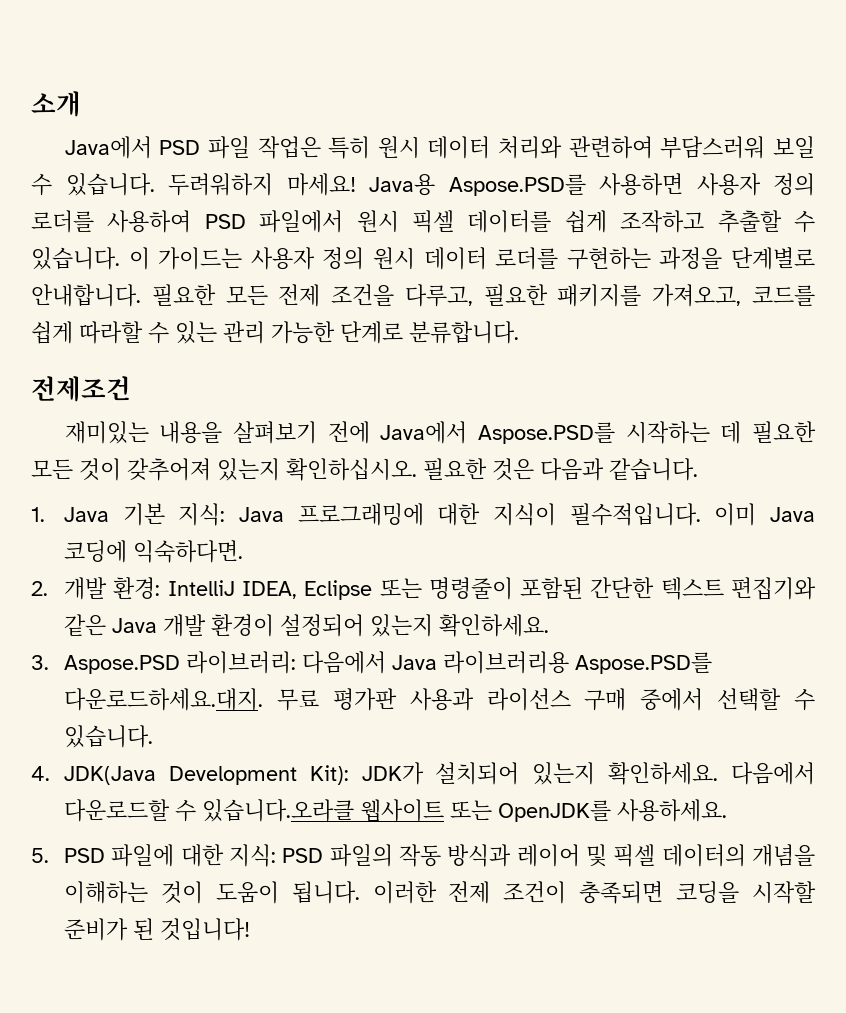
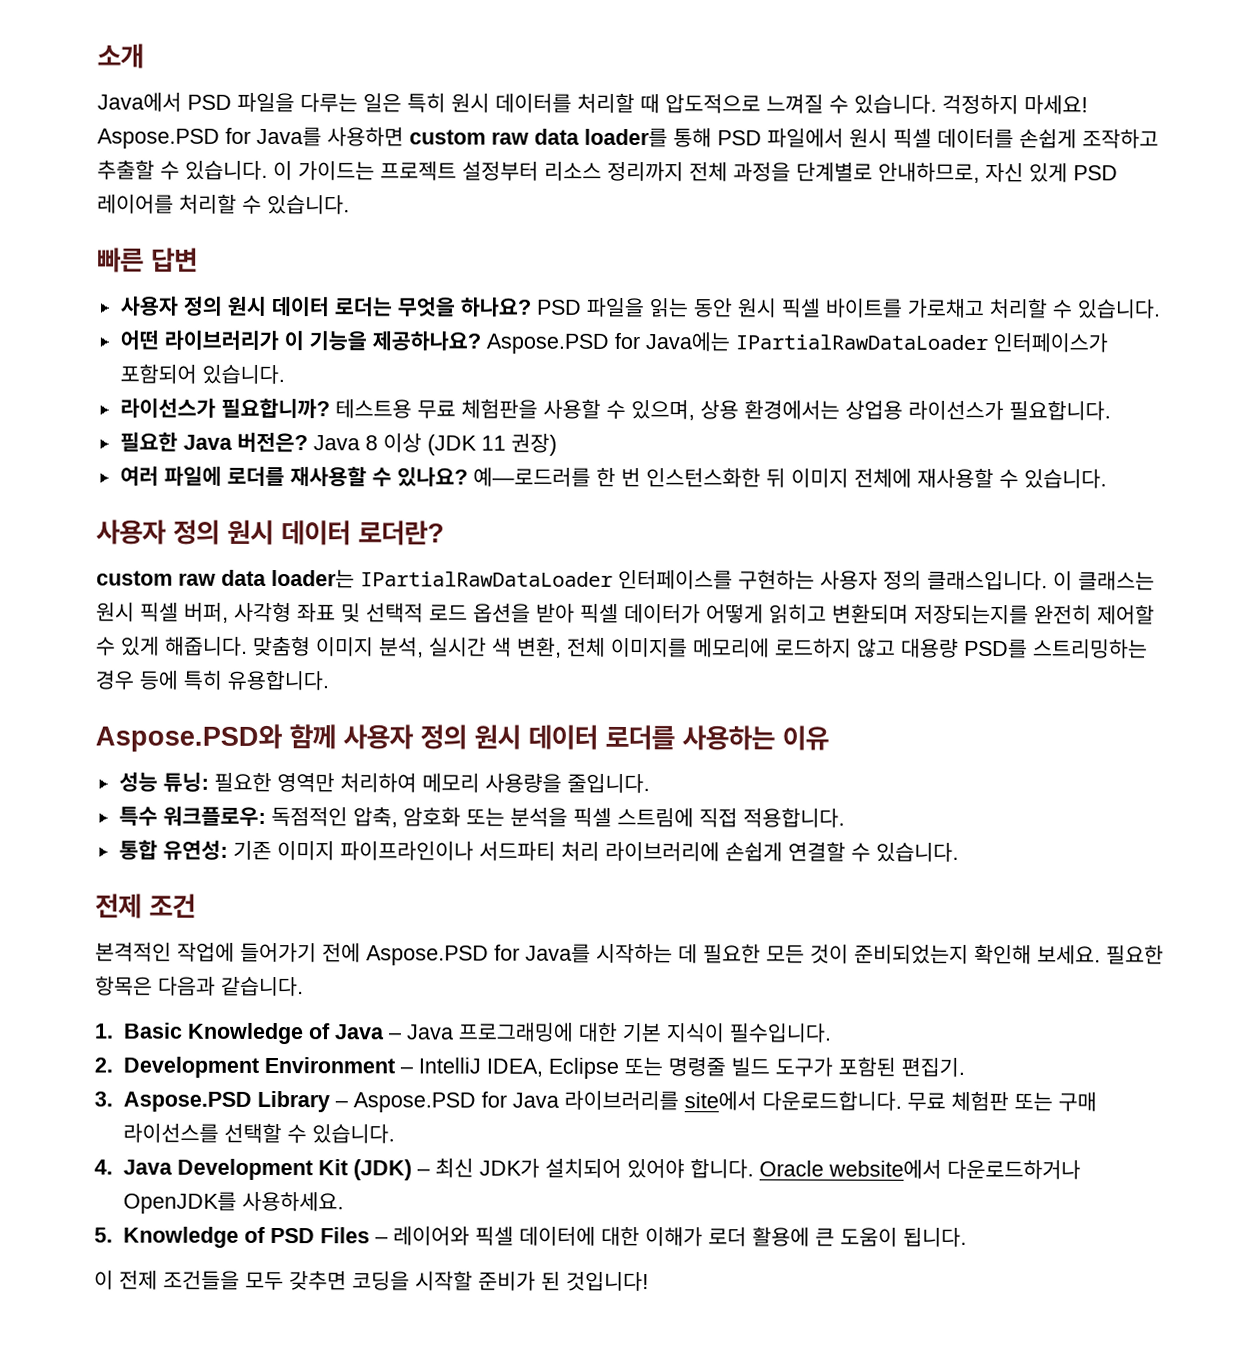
[207,136,815,159] [31,173,815,196] [31,210,192,233] 파일 작업은 특히 원시 데이터 처리와 관련하여 부담스러워 보일 수 있습니다. 두려워하지 마세요! Java용 Aspose.PSD를 사용하면 사용자 정의 로더를 사용하여 -> [237,92,1088,115] [97,126,712,149] 파일을 다루는 일은 특히 원시 데이터를 처리할 때 압도적으로 느껴질 수 있습니다. 걱정하지 마세요! Aspose.PSD for Java를 사용하면 custom raw data loader를 통해
[564,210,607,233] 쉽게 -> [1019,129,1077,149] 손쉽게
(243, 258) none -> [380,161,1118,183] [97,193,350,215] [97,247,198,273] [120,295,1161,319] [119,329,1108,354] [119,363,285,385] [119,397,1111,421] [119,431,557,456] [119,465,1107,489] [96,519,445,546] [96,568,1155,591] [96,601,1155,625] [96,635,1148,659] [95,669,330,691] [95,723,336,753] 프로젝트 설정부터 리소스 정리까지 전체 과정을 단계별로 안내하므로, 자신 있게 PSD 레이어를 처리할 수 있습니다. // 빠른 답변 // 사용자 정의 원시 데이터 로더는 무엇을 하나요? PSD 파일을 읽는 동안 원시 픽셀 바이트를 가로채고 처리할 수 있습니다. // 어떤 라이브러리가 이 기능을 제공하나요? Aspose.PSD for Java에는 IPartialRawDataLoader 인터페이스가 포함되어 있습니다. // 라이선스가 필요합니까? 테스트용 무료 체험판을 사용할 수 있으며, 상용 환경에서는 상업용 라이선스가 필요합니다. // 필요한 Java 버전은? Java 8 이상 (JDK 11 권장) // 여러 파일에 로더를 재사용할 수 있나요? 예—로드러를 한 번 인스턴스화한 뒤 이미지 전체에 재사용할 수 있습니다. // 사용자 정의 원시 데이터 로더란? // custom raw data loader는 IPartialRawDataLoader 인터페이스를 구현하는 사용자 정의 클래스입니다. 이 클래스는 원시 픽셀 버퍼, 사각형 좌표 및 선택적 로드 옵션을 받아 픽셀 데이터가 어떻게 읽히고 변환되며 저장되는지를 완전히 제어할 수 있게 해줍니다. 맞춤형 이미지 분석, 실시간 색 변환, 전체 이미지를 메모리에 로드하지 않고 대용량 PSD를 스트리밍하는 경우 등에 특히 유용합니다. // Aspose.PSD와 함께
[566,247,816,270] [31,284,816,307] [31,321,519,344] [31,376,131,402] [64,421,616,444] 구현하는 과정을 단계별로 안내합니다. 필요한 모든 전제 조건을 다루고, 필요한 패키지를 가져오고, 코드를 쉽게 따라할 수 있는 관리 가능한 단계로 분류합니다. // 전제조건 // 재미있는 내용을 살펴보기 전에 Java에서 Aspose.PSD를 -> [682,725,829,751] [118,771,650,794] [118,805,845,828] [118,839,959,862] [95,893,196,919] [95,942,591,966] 사용하는 이유 // 성능 튜닝: 필요한 영역만 처리하여 메모리 사용량을 줄입니다. // 특수 워크플로우: 독점적인 압축, 암호화 또는 분석을 픽셀 스트림에 직접 적용합니다. // 통합 유연성: 기존 이미지 파이프라인이나 서드파티 처리 라이브러리에 손쉽게 연결할 수 있습니다. // 전제 조건 // 본격적인 작업에 들어가기 전에 Aspose.PSD for Java를
[127,458,698,481] [31,503,816,526] [64,540,244,563] [31,577,816,600] [64,614,550,637] [31,651,713,674] [64,688,816,711] [64,725,154,748] [31,762,815,785] [64,799,728,822] [31,844,816,867] [64,881,664,904] 갖추어져 있는지 확인하십시오. 필요한 것은 다음과 같습니다. // 1. Java 기본 지식: Java 프로그래밍에 대한 지식이 필수적입니다. 이미 Java 코딩에 익숙하다면. // 2. 개발 환경: IntelliJ IDEA, Eclipse 또는 명령줄이 포함된 간단한 텍스트 편집기와 같은 Java 개발 환경이 설정되어 있는지 확인하세요. // 3. Aspose.PSD 라이브러리: 다음에서 Java 라이브러리용 Aspose.PSD를 다운로드하세요.대지. 무료 평가판 사용과 라이선스 구매 중에서 선택할 수 있습니다. // 4. JDK(Java Development Kit): JDK가 설치되어 있는지 확인하세요. 다음에서 다운로드할 수 있습니다.오라클 웹사이트 또는 OpenJDK를 사용하세요. // 5. PSD 파일에 대한 지식: PSD 파일의 작동 방식과 레이어 및 픽셀 데이터의 개념을 이해하는 것이 도움이 됩니다. 이러한 전제 조건이 충족되면 -> [854,943,1164,965] [95,975,304,997] [94,1022,832,1045] [94,1056,965,1079] [94,1090,1097,1113] [122,1122,395,1144] [94,1158,1081,1181] [122,1191,344,1214] [94,1226,967,1248] [94,1270,347,1291] 준비되었는지 확인해 보세요. 필요한 항목은 다음과 같습니다. // 1. Basic Knowledge of Java – Java 프로그래밍에 대한 기본 지식이 필수입니다. // 2. Development Environment – IntelliJ IDEA, Eclipse 또는 명령줄 빌드 도구가 포함된 편집기. // 3. Aspose.PSD Library – Aspose.PSD for Java 라이브러리를 site에서 다운로드합니다. 무료 체험판 또는 구매 라이선스를 선택할 수 있습니다. // 4. Java Development Kit (JDK) – 최신 JDK가 설치되어 있어야 합니다. Oracle website에서 다운로드하거나 OpenJDK를 사용하세요. // 5. Knowledge of PSD Files – 레이어와 픽셀 데이터에 대한 이해가 로더 활용에 큰 도움이 됩니다. // 이 전제 조건들을 모두 갖추면

